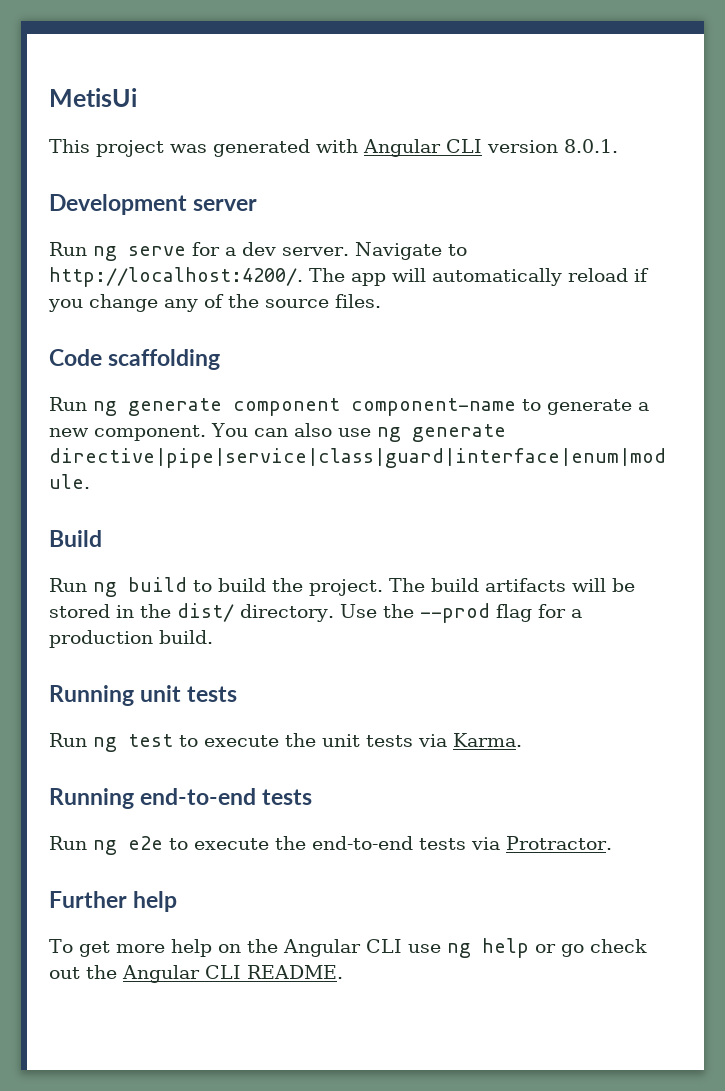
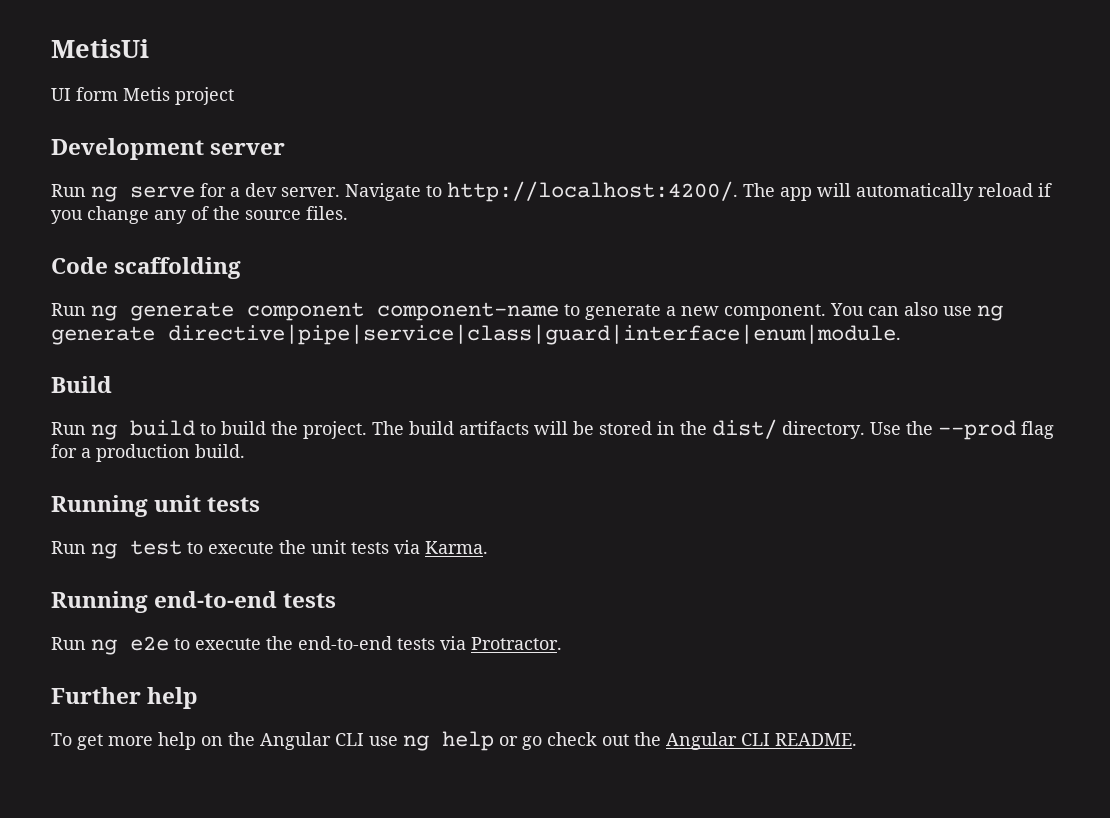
[49,139,618,157] This project was generated with Angular CLI version 8.0.1. -> [51,87,234,105] UI form Metis project

